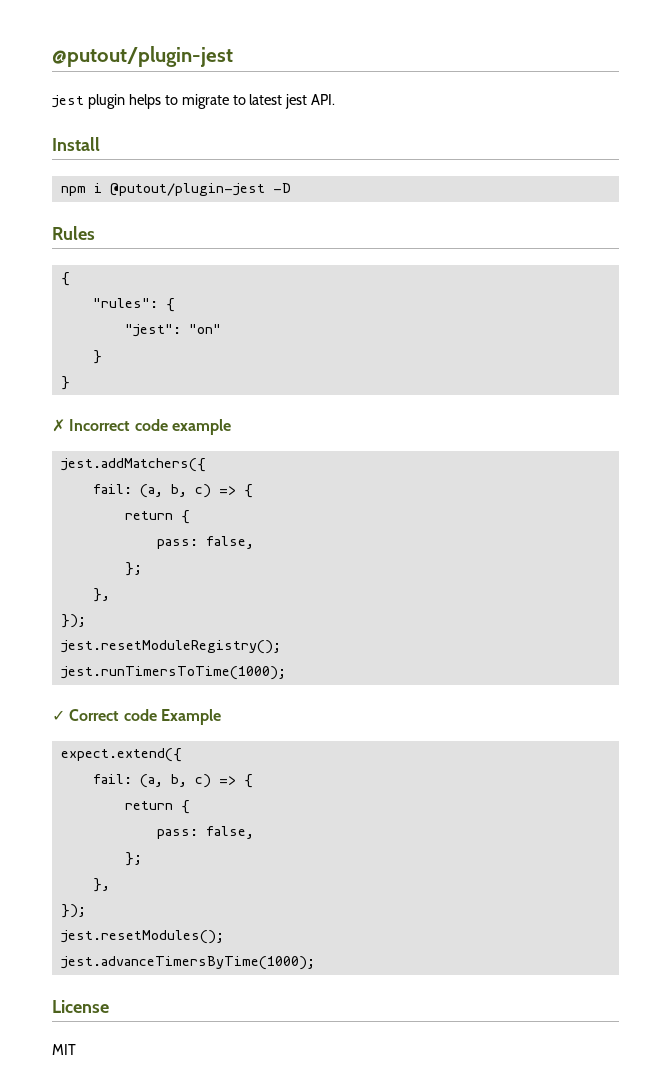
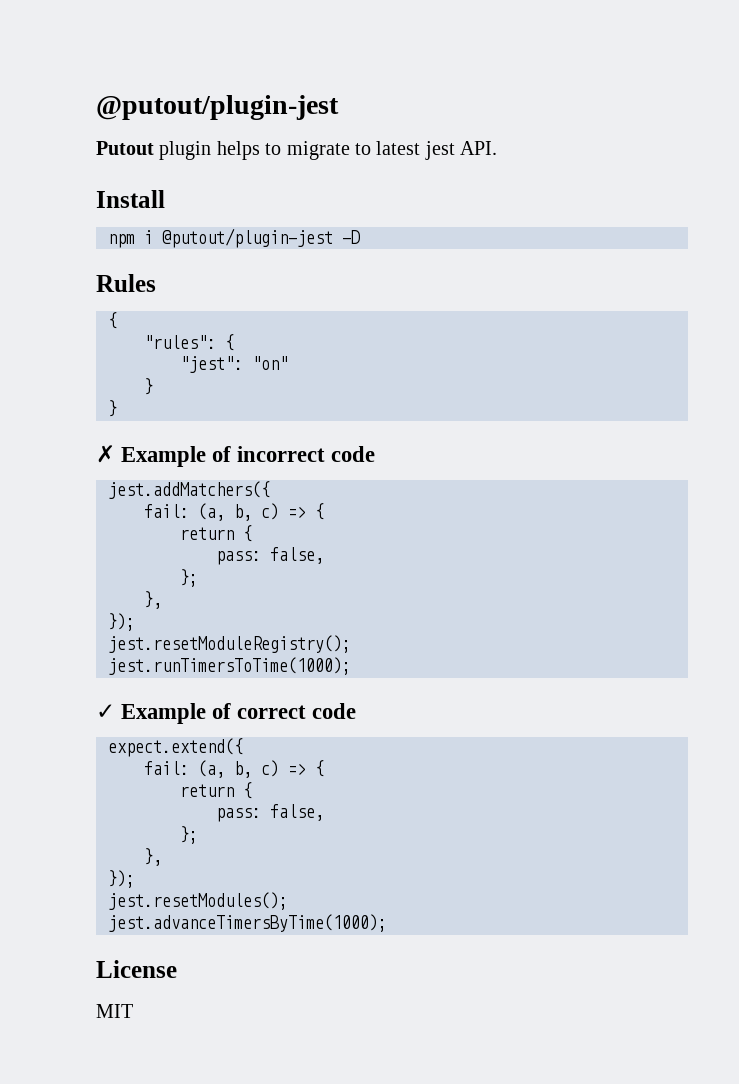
[52,95,84,108] jest -> [96,141,154,155] Putout
[69,419,231,435] Incorrect code example -> [121,446,376,467] Example of incorrect code
[69,709,221,725] Correct code Example -> [121,703,357,724] Example of correct code

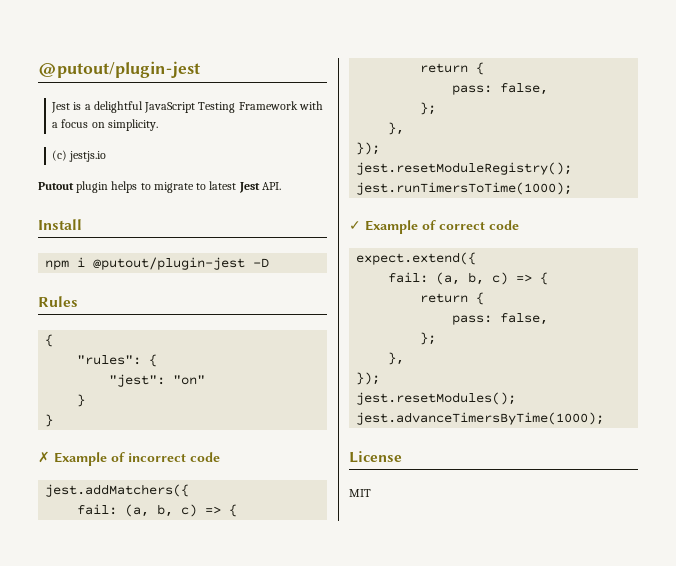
[96,95,339,120] @putout/plugin-jest -> [38,61,200,78] [51,101,323,113] [52,119,158,131] [52,150,107,162] @putout/plugin-jest // Jest is a delightful JavaScript Testing Framework with a focus on simplicity. // (c) jestjs.io
[424,141,455,160] jest -> [238,182,260,193] Jest

